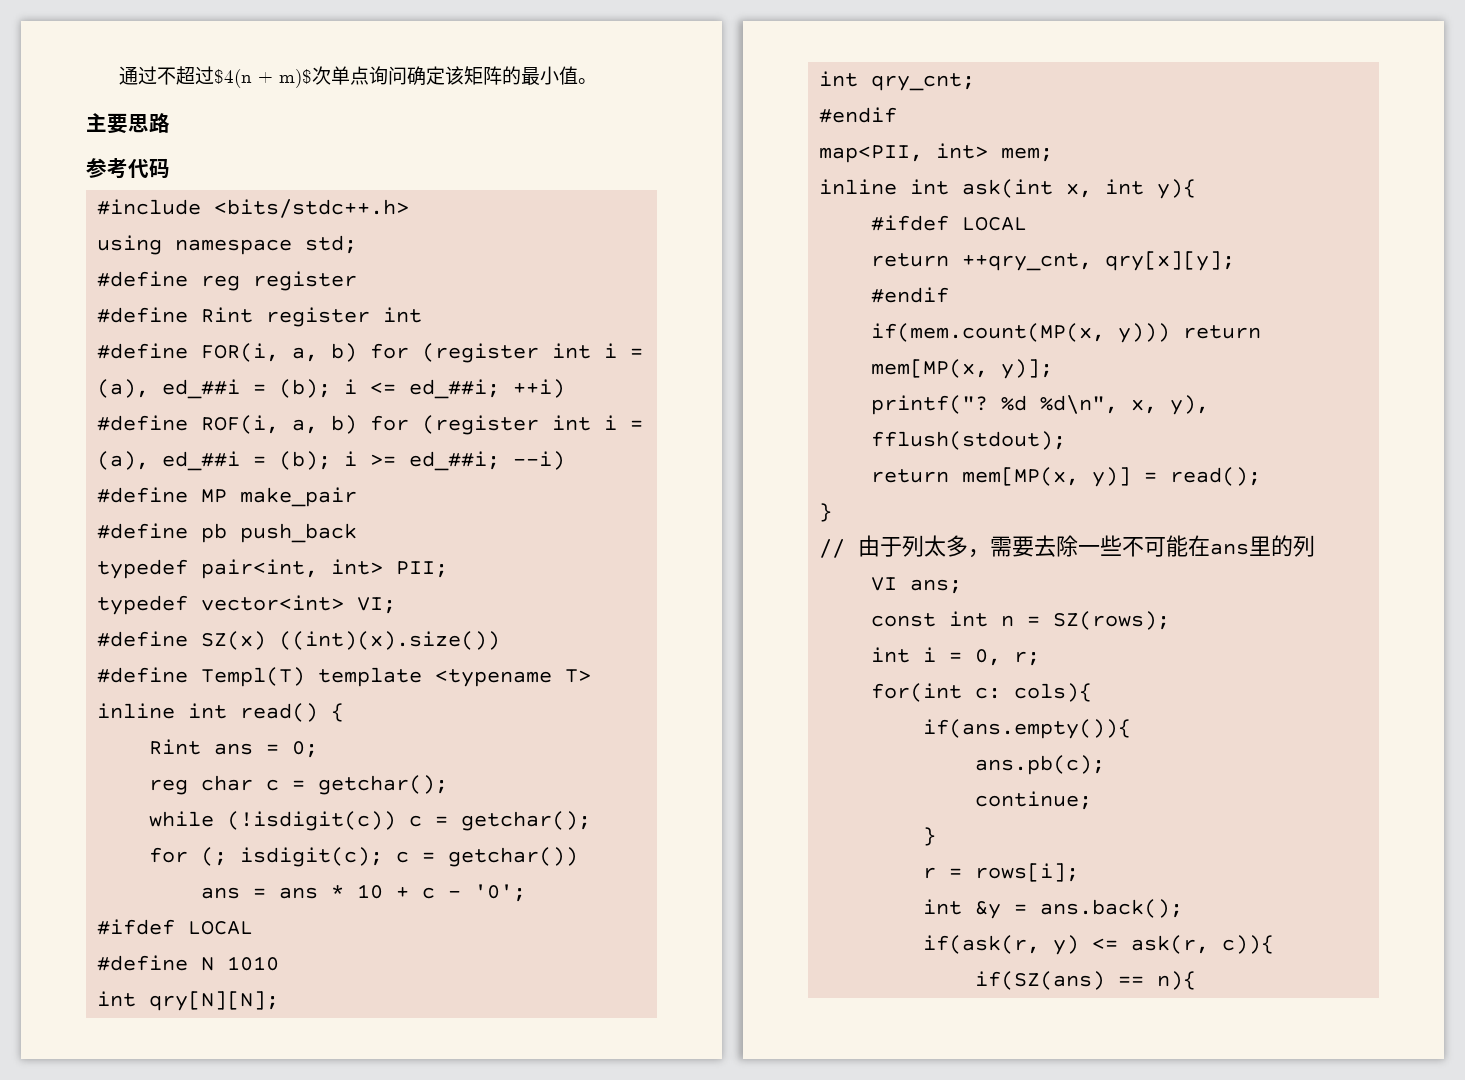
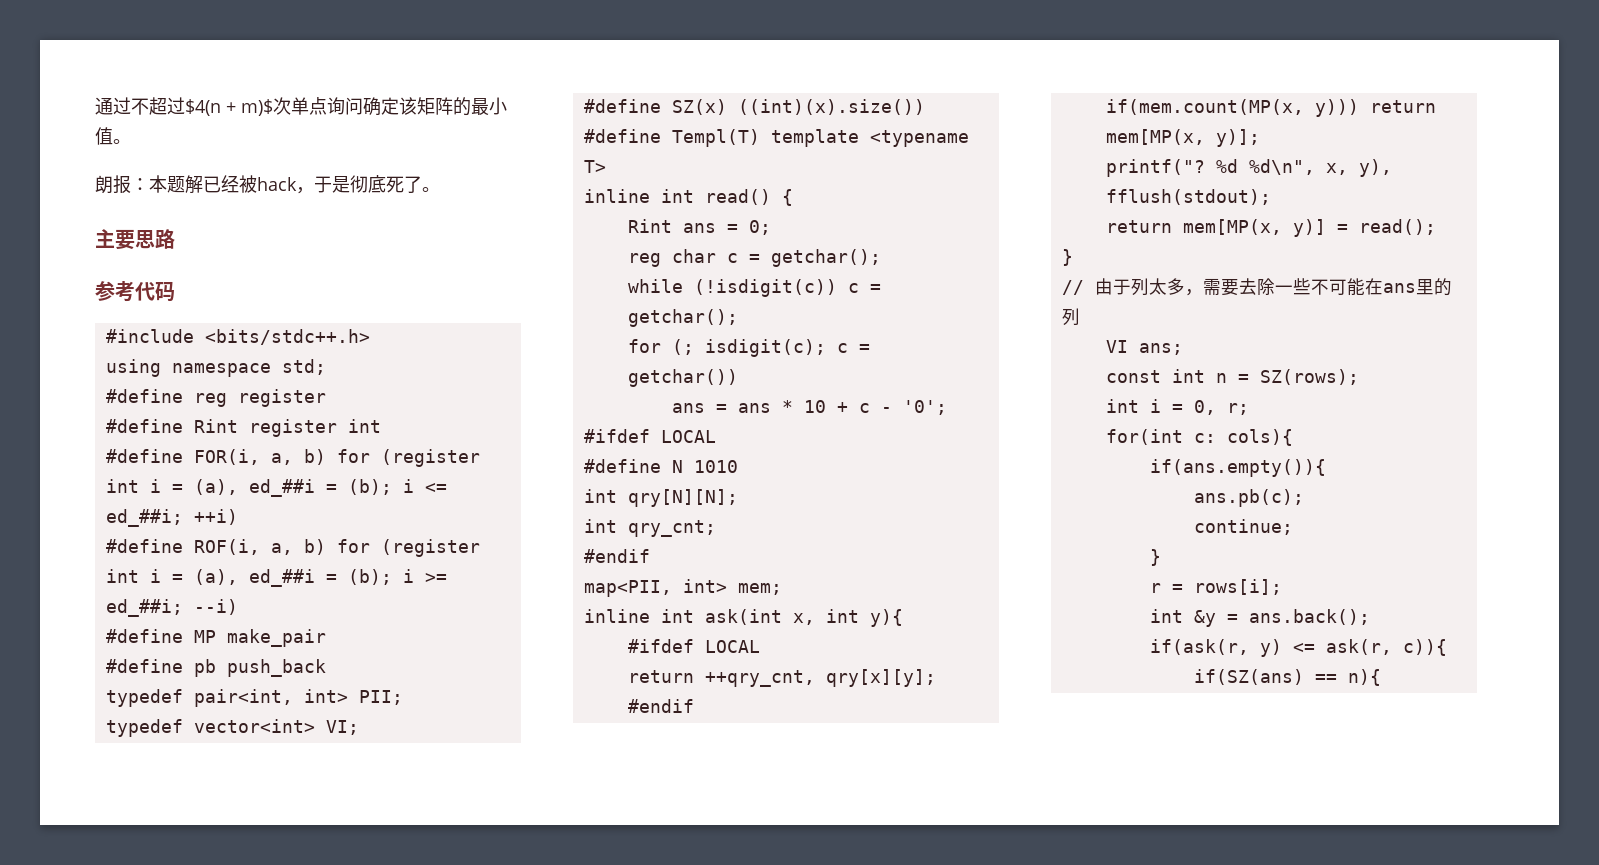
(598, 81) none -> [95,175,440,194] // 朗报：本题解已经被hack，于是彻底死了。

